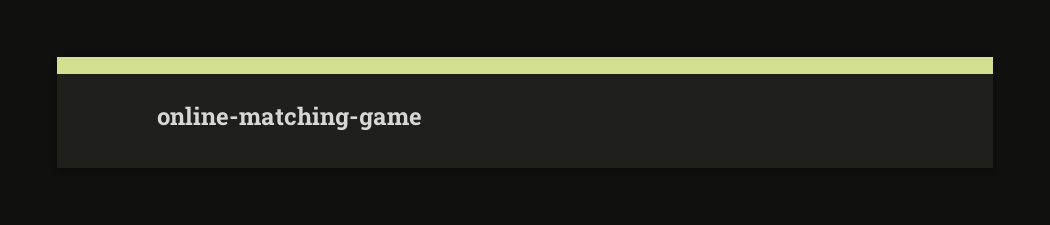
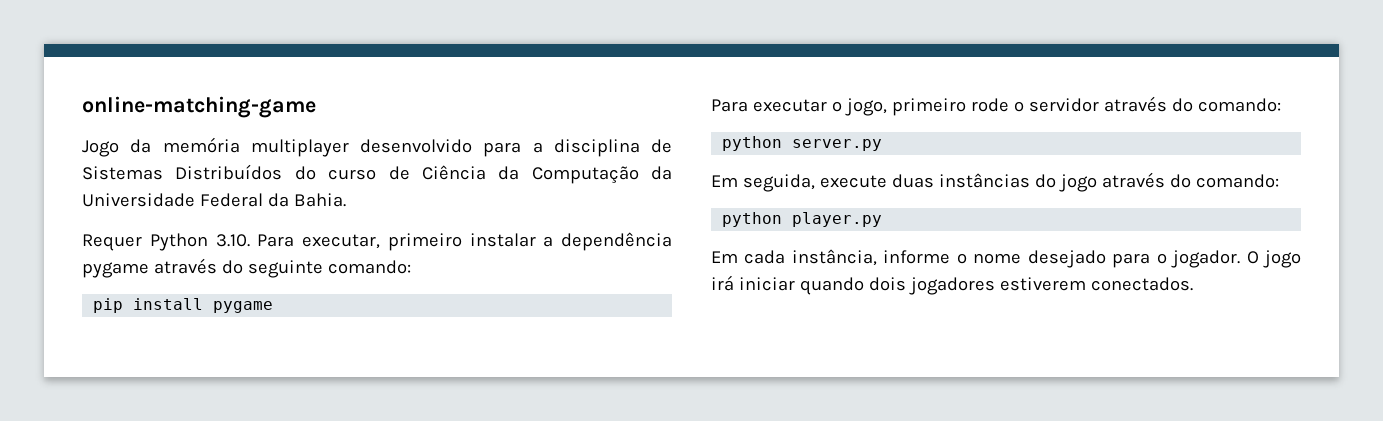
(422, 118) none -> [82,137,672,157] [82,164,672,184] [82,193,346,207] [82,232,672,251] [82,258,411,278] [93,298,274,313] [711,96,1281,116] [722,136,883,151] [711,172,1279,192] [722,212,883,227] [711,249,1301,268] [711,275,1193,295] // Jogo da memória multiplayer desenvolvido para a disciplina de Sistemas Distribuídos do curso de Ciência da Computação da Universidade Federal da Bahia. // Requer Python 3.10. Para executar, primeiro instalar a dependência pygame através do seguinte comando: // pip install pygame // Para executar o jogo, primeiro rode o servidor através do comando: // python server.py // Em seguida, execute duas instâncias do jogo através do comando: // python player.py // Em cada instância, informe o nome desejado para o jogador. O jogo irá iniciar quando dois jogadores estiverem conectados.

